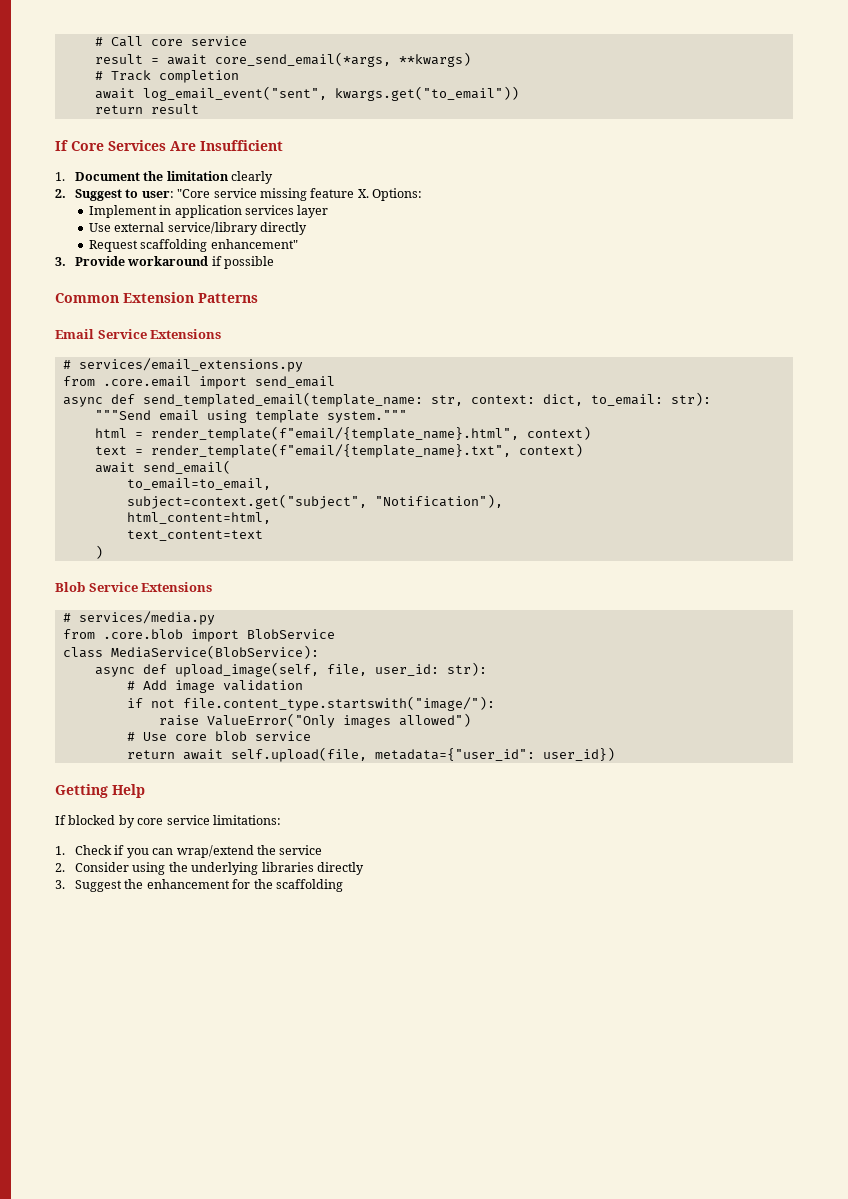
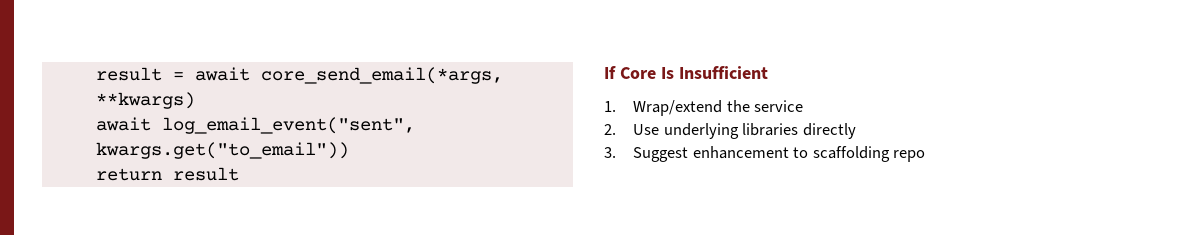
[94,36,247,47] # Call core service // -> (95, 74) none
[94,70,239,83] // # Track completion -> (195, 100) none
[108,140,196,151] Services Are -> [660,67,674,79] Is
[75,171,274,184] [55,188,423,201] [88,205,329,218] [88,222,307,235] [88,239,298,252] [55,256,275,269] [55,292,258,303] [55,329,222,339] [62,358,303,372] [62,376,335,389] [62,392,711,407] [94,410,407,423] [94,426,591,441] [94,443,583,458] [94,460,231,474] [126,478,271,490] [126,494,503,509] [126,512,271,524] [126,530,263,541] [94,545,103,559] [55,582,213,592] [62,611,215,625] [62,629,335,642] [62,645,319,659] [94,662,487,677] [126,680,303,693] [126,696,495,711] [158,713,471,728] [126,731,311,741] [126,747,615,762] [55,784,145,798] [55,815,281,828] [55,845,254,858] Document the limitation clearly // 2. Suggest to user: "Core service missing feature X. Options: // Implement in application services layer // Use external service/library directly // Request scaffolding enhancement" // 3. Provide workaround if possible // Common Extension Patterns // Email Service Extensions // # services/email_extensions.py // from .core.email import send_email // async def send_templated_email(template_name: str, context: dict, to_email: str): // """Send email using template system.""" // html = render_template(f"email/{template_name}.html", context) // text = render_template(f"email/{template_name}.txt", context) // await send_email( // to_email=to_email, // subject=context.get("subject", "Notification"), // html_content=html, // text_content=text // ) // Blob Service Extensions // # services/media.py // from .core.blob import BlobService // class MediaService(BlobService): // async def upload_image(self, file, user_id: str): // # Add image validation // if not file.content_type.startswith("image/"): // raise ValueError("Only images allowed") // # Use core blob service // return await self.upload(file, metadata={"user_id": user_id}) // Getting Help // If blocked by core service limitations: // 1. Check if you can wrap/extend -> [633,100,723,116] Wrap/extend
[75,862,188,875] Consider using the -> [633,124,660,135] Use
[124,879,343,892] the enhancement for the scaffolding -> [692,146,926,162] enhancement to scaffolding repo

